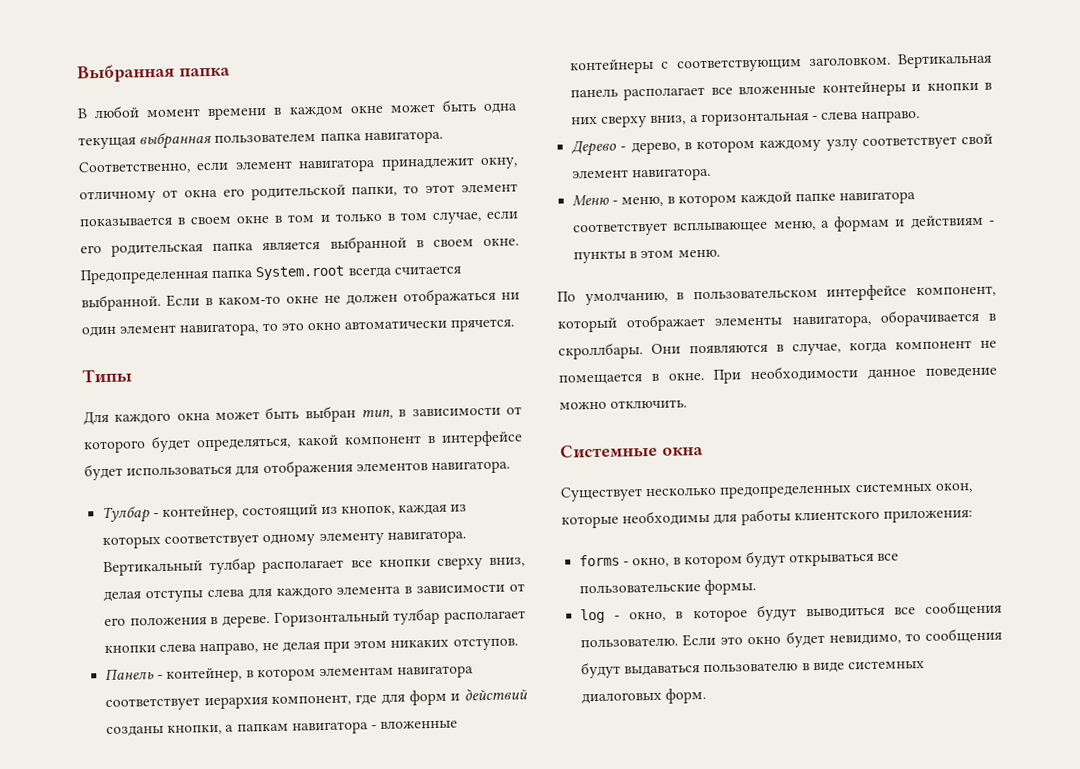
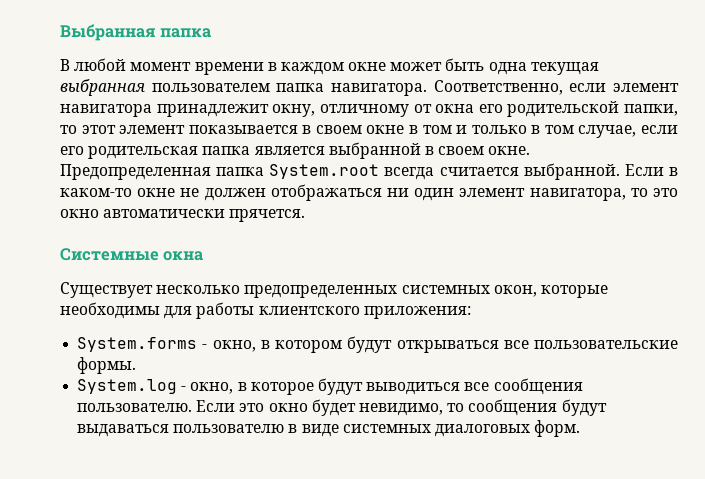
[82,368,132,383] [83,405,522,426] [83,430,523,454] [84,459,510,481] [102,504,468,524] [102,530,466,550] [103,557,525,577] [103,583,525,603] [104,607,526,628] [104,637,518,656] [105,665,475,683] [105,687,528,712] [106,720,459,738] [570,52,992,75] [570,81,992,101] [571,109,921,128] [571,133,993,157] [572,167,712,182] [572,191,917,208] [573,214,995,237] [573,249,720,264] [557,284,996,306] [557,308,996,333] [558,340,997,360] [558,365,997,386] [559,399,688,410] // Типы // Для каждого окна может быть выбран тип, в зависимости от которого будет определяться, какой компонент в интерфейсе будет использоваться для отображения элементов навигатора. // Тулбар - контейнер, состоящий из кнопок, каждая из которых соответствует одному элементу навигатора. Вертикальный тулбар располагает все кнопки сверху вниз, делая отступы слева для каждого элемента в зависимости от его положения в дереве. Горизонтальный тулбар располагает кнопки слева направо, не делая при этом никаких отступов. // Панель - контейнер, в котором элементам навигатора соответствует иерархия компонент, где для форм и действий созданы кнопки, а папкам навигатора - вложенные контейнеры с соответствующим заголовком. Вертикальная панель располагает все вложенные контейнеры и кнопки в них сверху вниз, а горизонтальная - слева направо. // Дерево - дерево, в котором каждому узлу соответствует свой элемент навигатора. // Меню - меню, в котором каждой папке навигатора соответствует всплывающее меню, а формам и действиям - пункты в этом меню. // По умолчанию, в пользовательском интерфейсе компонент, который отображает элементы навигатора, оборачивается в скроллбары. Они появляются в случае, когда компонент не помещается в окне. При необходимости данное поведение можно отключить. -> (306, 215) none
[579,554,621,567] forms -> [77,337,198,352] System.forms
[580,608,606,624] log -> [77,379,178,394] System.log

